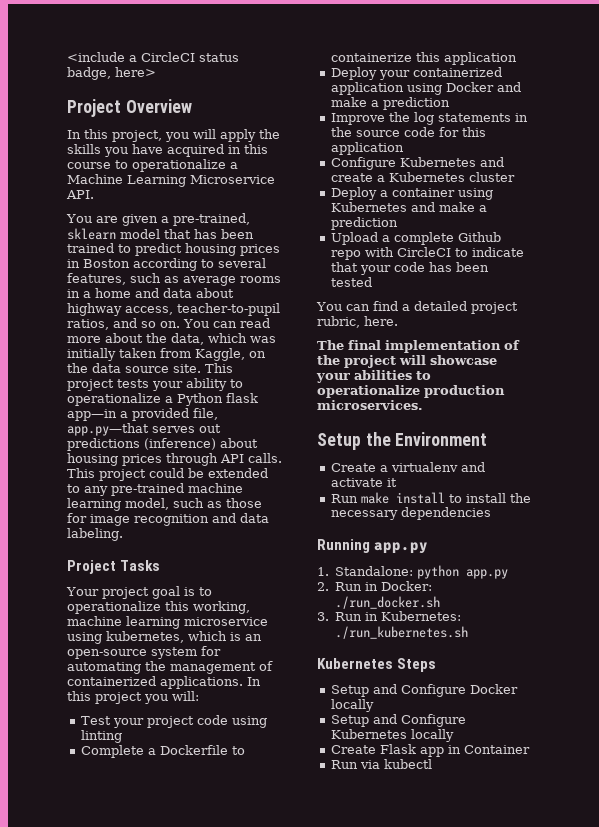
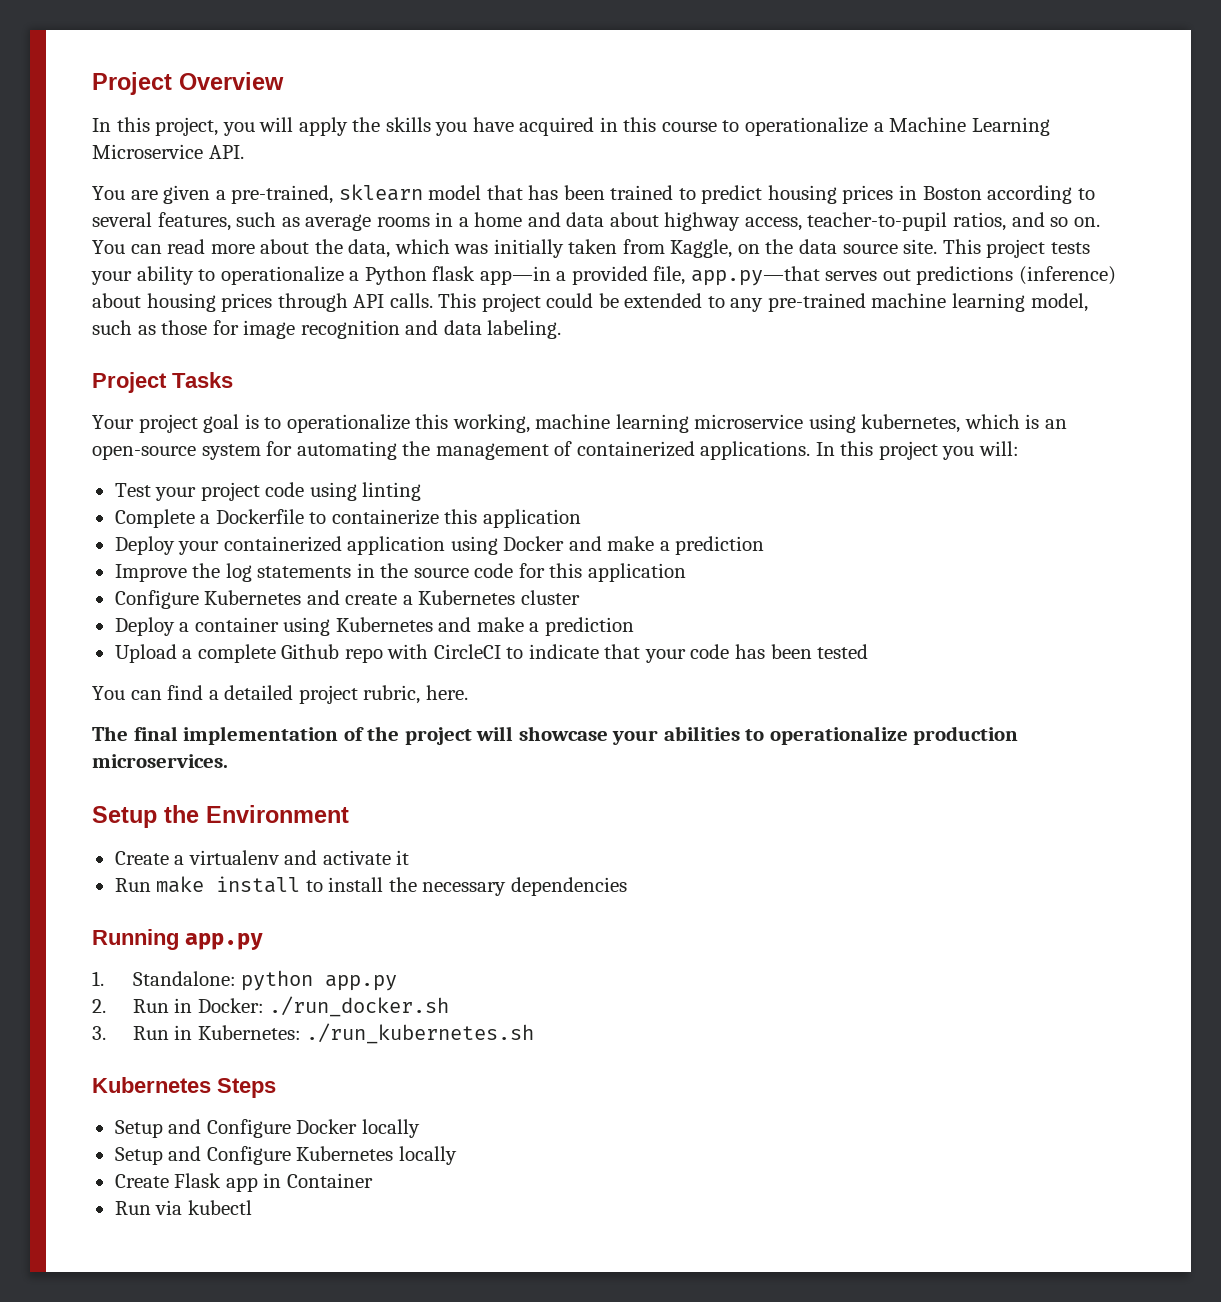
[67,52,239,62] [67,67,156,80] <include a CircleCI status badge, here> // -> (92, 83) none

